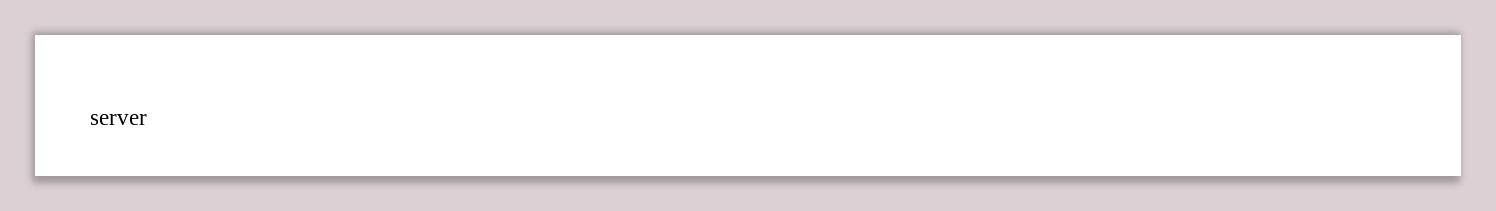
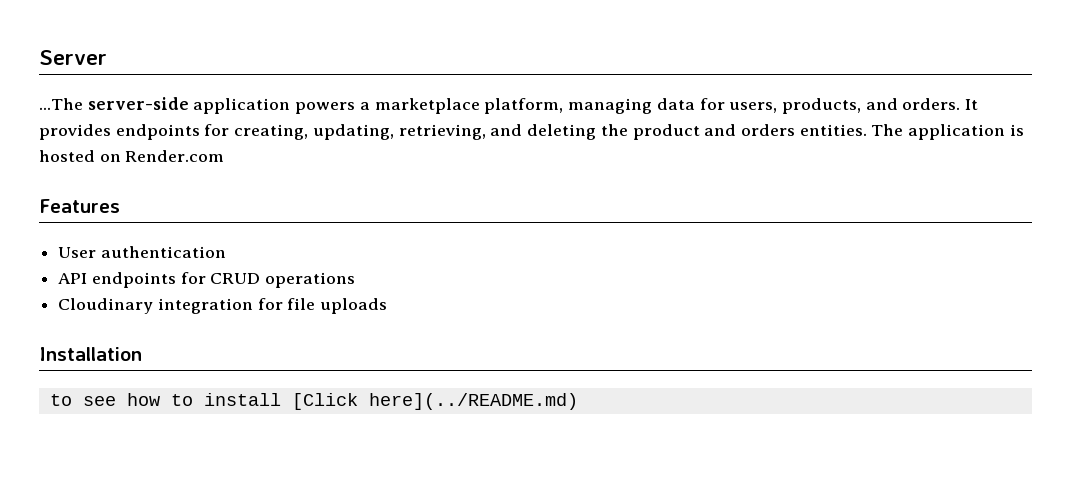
[90,114,147,125] server -> [39,50,107,65] [39,97,979,114] [39,124,1024,140] [39,150,225,162] [39,199,120,213] [58,246,226,258] [58,272,356,288] [58,298,388,314] [39,347,142,361] [49,393,578,410] Server // ...The server-side application powers a marketplace platform, managing data for users, products, and orders. It provides endpoints for creating, updating, retrieving, and deleting the product and orders entities. The application is hosted on Render.com // Features // User authentication // API endpoints for CRUD operations // Cloudinary integration for file uploads // Installation // to see how to install [Click here](../README.md)

